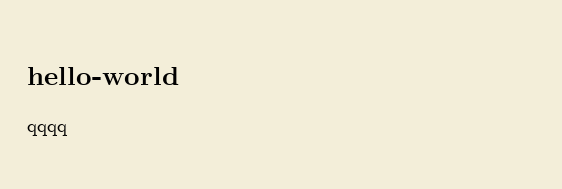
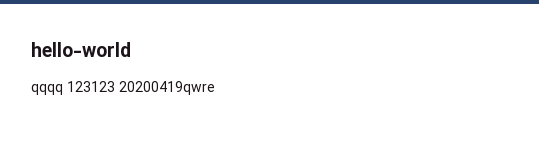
(68, 130) none -> [67,81,215,95] 123123 20200419qwre

